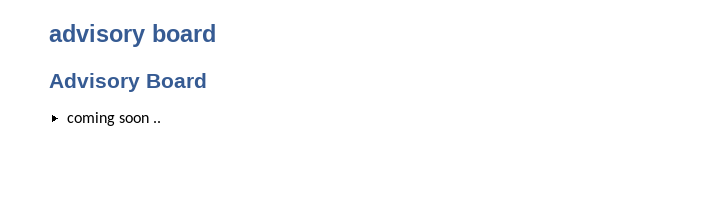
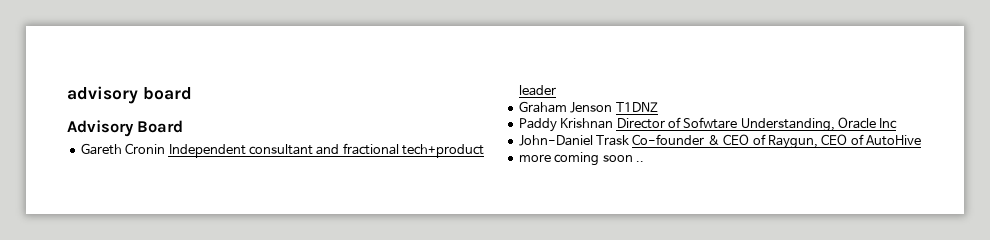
(207, 80) none -> [80,143,484,158] [518,85,556,96] [518,101,658,113] [518,117,898,132] [518,134,922,149] [518,154,551,162] Gareth Cronin Independent consultant and fractional tech+product leader // Graham Jenson T1DNZ // Paddy Krishnan Director of Sofwtare Understanding, Oracle Inc // John-Daniel Trask Co-founder & CEO of Raygun, CEO of AutoHive // more

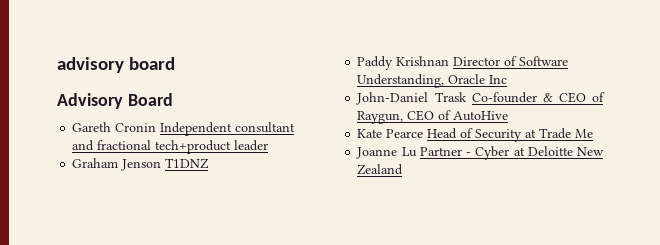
[683,117,738,129] Sofwtare -> [519,56,569,66] Software
[518,152,644,166] more coming soon .. -> [357,128,594,142] [356,146,604,160] [357,164,404,175] Kate Pearce Head of Security at Trade Me // Joanne Lu Partner - Cyber at Deloitte New Zealand

